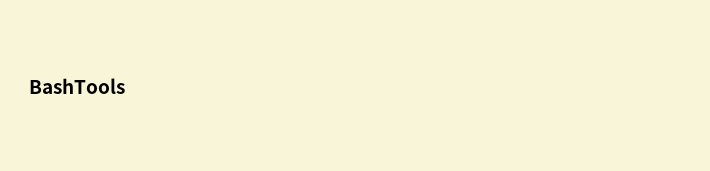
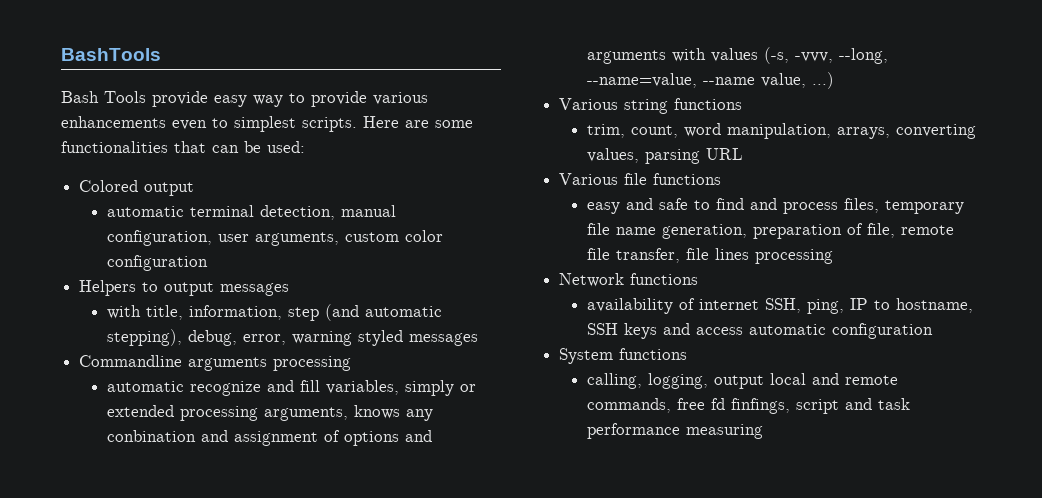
(125, 86) none -> [61,91,428,107] [61,116,473,132] [61,141,305,153] [79,180,195,196] [107,205,397,220] [107,230,444,246] [107,255,209,271] [79,280,290,296] [107,304,443,321] [107,329,479,346] [79,355,352,371] [107,380,477,396] [107,405,434,421] [107,430,433,446] [587,47,889,64] [587,72,835,89] [559,98,743,114] [587,123,977,139] [587,148,744,164] [559,173,722,185] [587,198,965,214] [587,223,955,239] [587,248,834,264] [559,273,699,287] [587,298,974,314] [587,323,934,339] [559,348,688,364] [587,373,899,389] [587,398,911,414] [587,423,764,439] // Bash Tools provide easy way to provide various enhancements even to simplest scripts. Here are some functionalities that can be used: // Colored output // automatic terminal detection, manual configuration, user arguments, custom color configuration // Helpers to output messages // with title, information, step (and automatic stepping), debug, error, warning styled messages // Commandline arguments processing // automatic recognize and fill variables, simply or extended processing arguments, knows any conbination and assignment of options and arguments with values (-s, -vvv, --long, --name=value, --name value, ...) // Various string functions // trim, count, word manipulation, arrays, converting values, parsing URL // Various file functions // easy and safe to find and process files, temporary file name generation, preparation of file, remote file transfer, file lines processing // Network functions // availability of internet SSH, ping, IP to hostname, SSH keys and access automatic configuration // System functions // calling, logging, output local and remote commands, free fd finfings, script and task performance measuring

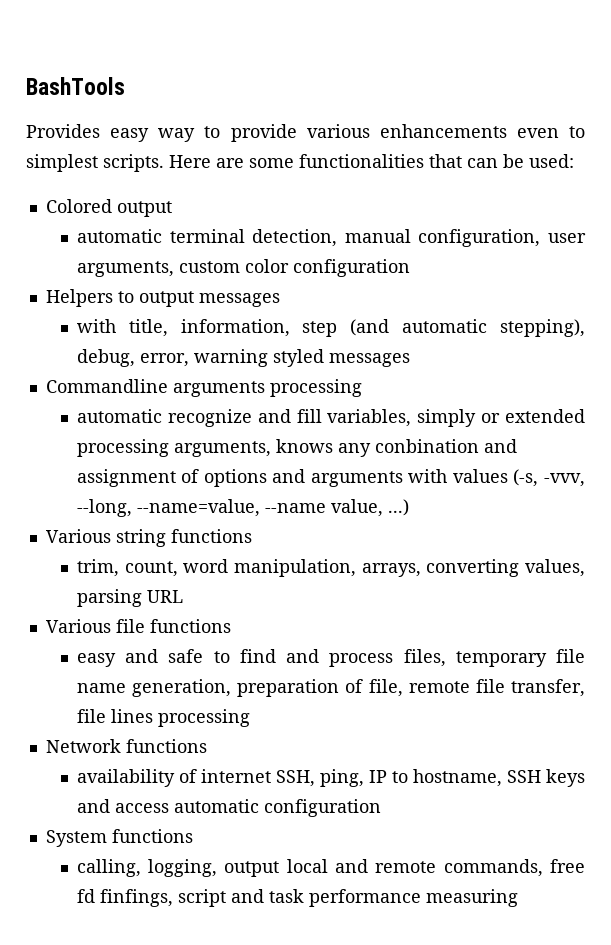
[61,91,208,107] Bash Tools provide -> [26,124,100,138] Provides

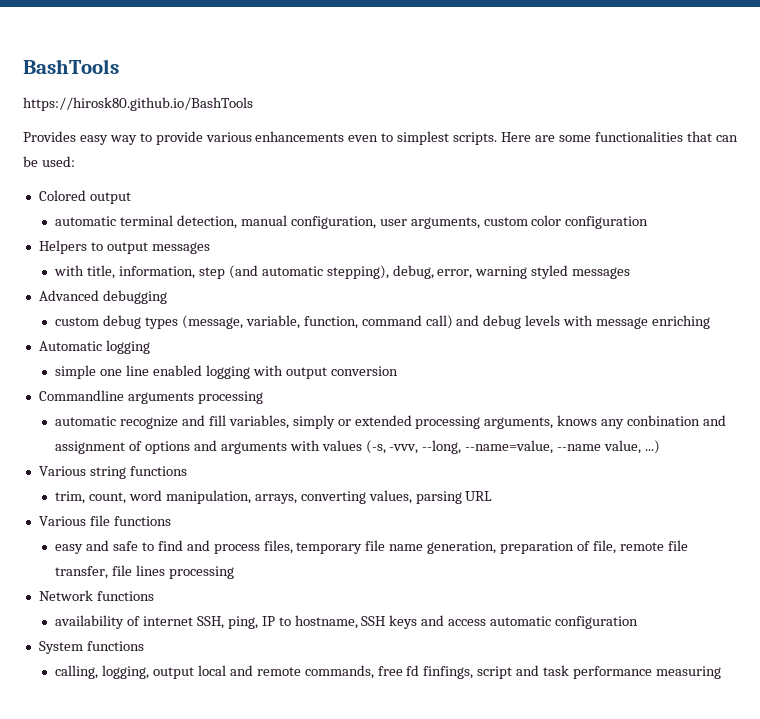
(125, 86) none -> [23,97,253,111] // https://hirosk80.github.io/BashTools
(410, 360) none -> [38,290,167,304] [55,315,711,329] [38,340,150,354] [55,365,398,379] // Advanced debugging // custom debug types (message, variable, function, command call) and debug levels with message enriching // Automatic logging // simple one line enabled logging with output conversion

